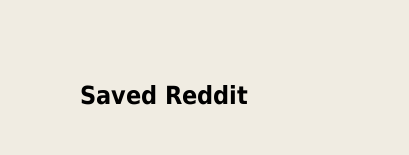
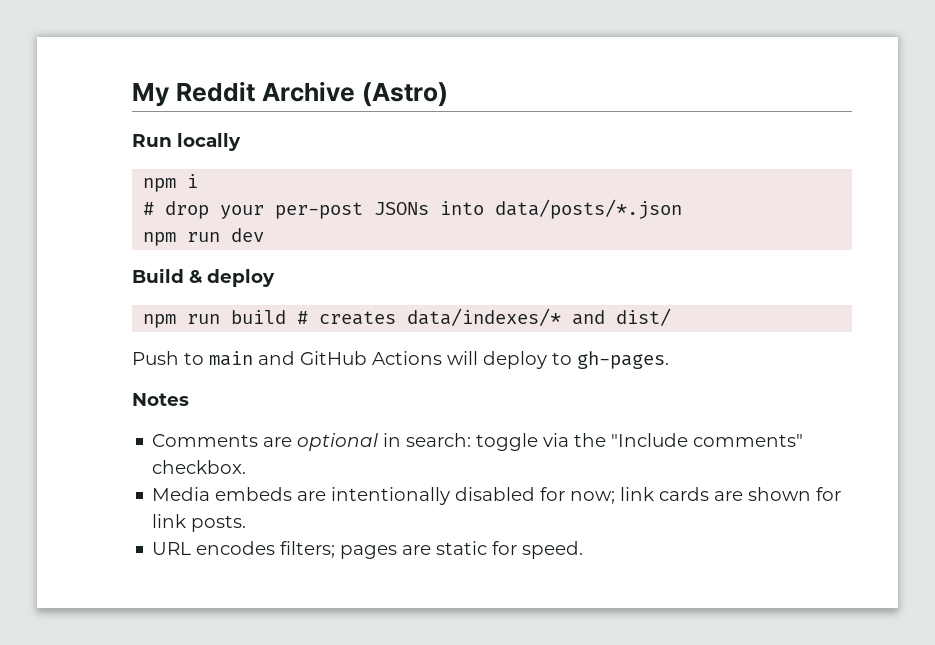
[80,85,248,105] Saved Reddit -> [132,81,448,107] [132,133,241,151] [143,174,199,192] [143,199,683,219] [143,228,265,246] [132,268,275,287] [143,308,672,328] [132,351,669,369] [132,393,189,406] [152,433,804,451] [152,460,247,474] [152,487,842,505] [152,514,247,532] [152,541,584,559] My Reddit Archive (Astro) // Run locally // npm i // # drop your per-post JSONs into data/posts/*.json // npm run dev // Build & deploy // npm run build # creates data/indexes/* and dist/ // Push to main and GitHub Actions will deploy to gh-pages. // Notes // Comments are optional in search: toggle via the "Include comments" checkbox. // Media embeds are intentionally disabled for now; link cards are shown for link posts. // URL encodes filters; pages are static for speed.

